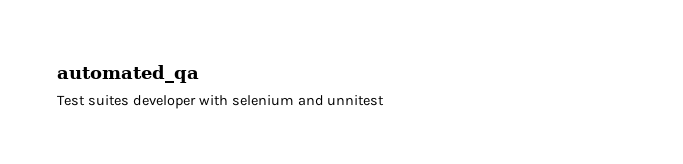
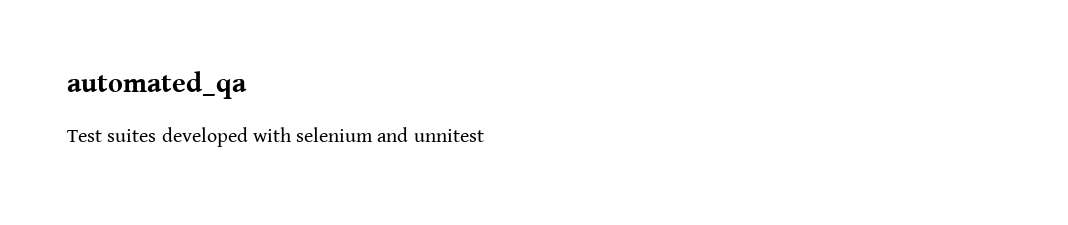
[132,95,196,109] developer -> [161,127,248,147] developed

